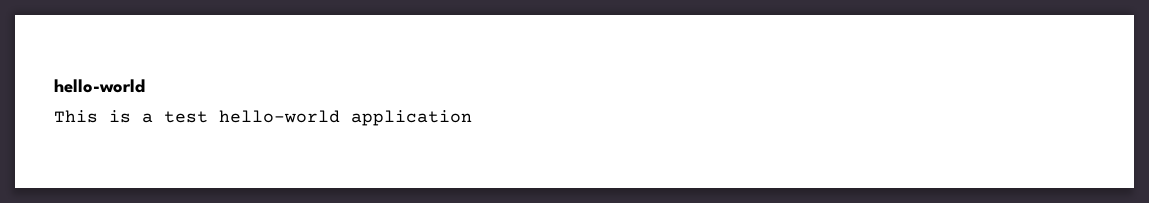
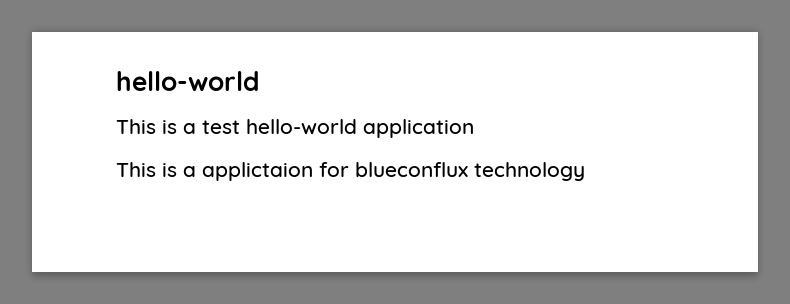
(472, 118) none -> [116,162,585,181] // This is a applictaion for blueconflux technology

